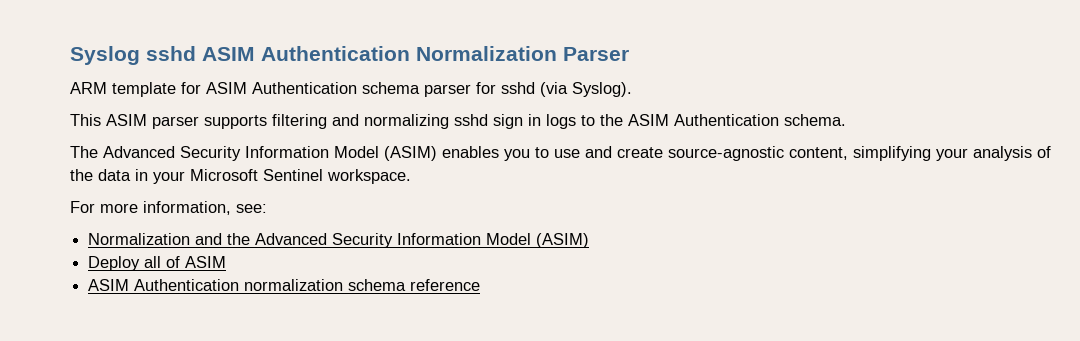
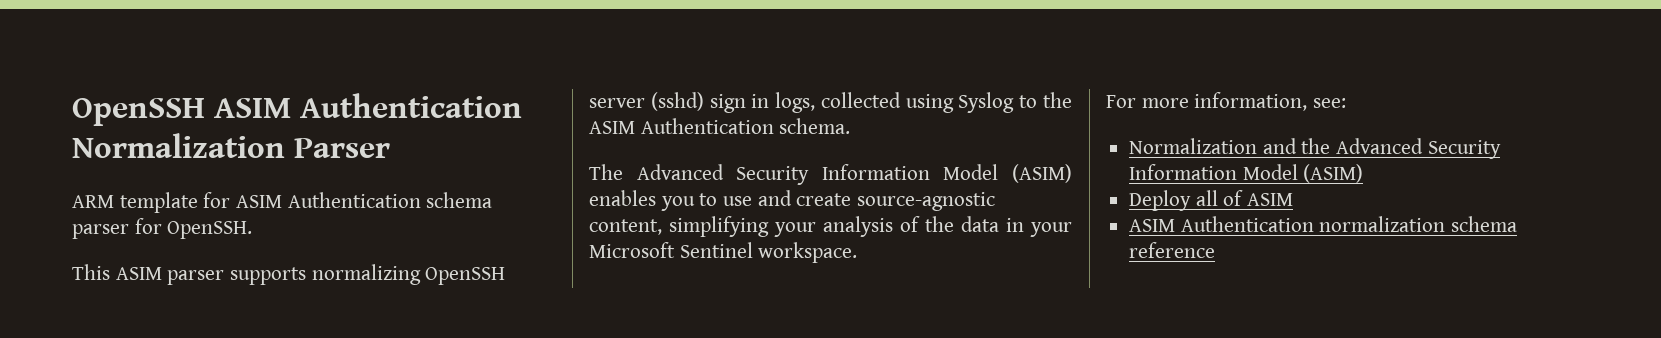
[70,46,196,65] Syslog sshd -> [72,98,205,126] OpenSSH
[501,82,632,97] sshd (via Syslog). -> [167,221,253,239] OpenSSH.
[272,114,576,129] filtering and normalizing sshd sign in logs -> [311,264,506,285] [589,92,1015,113] normalizing OpenSSH server (sshd) sign in logs, collected using Syslog

